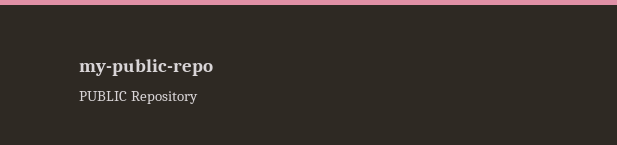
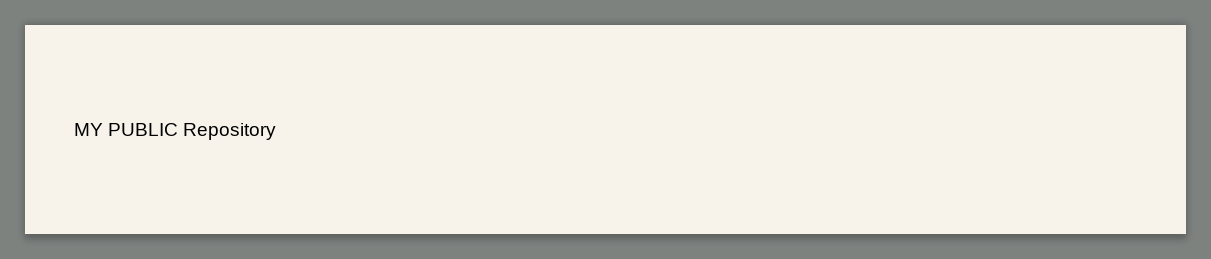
[79,59,213,76] my-public-repo // -> [74,123,103,136] MY

